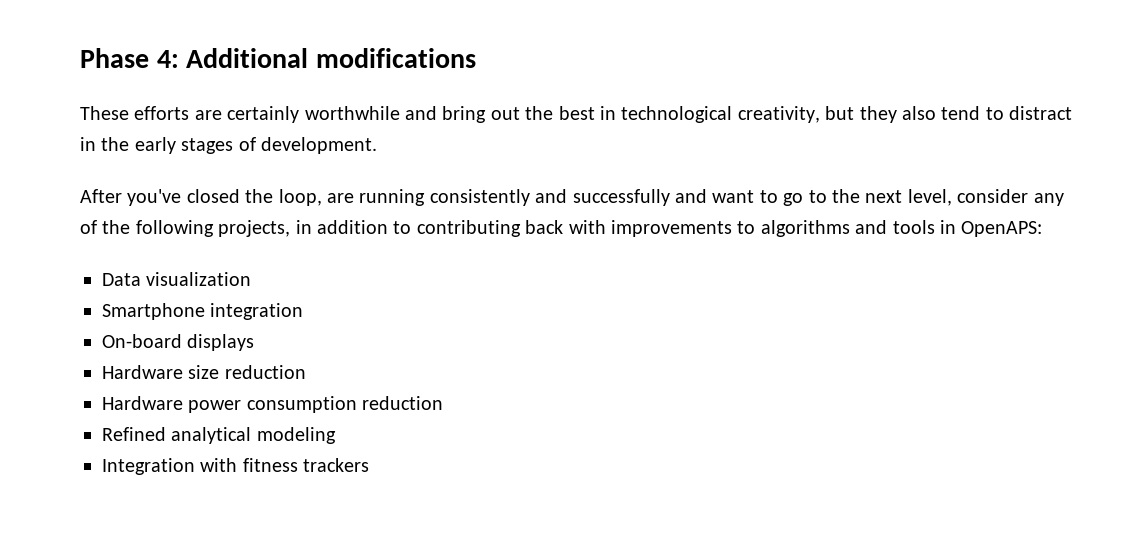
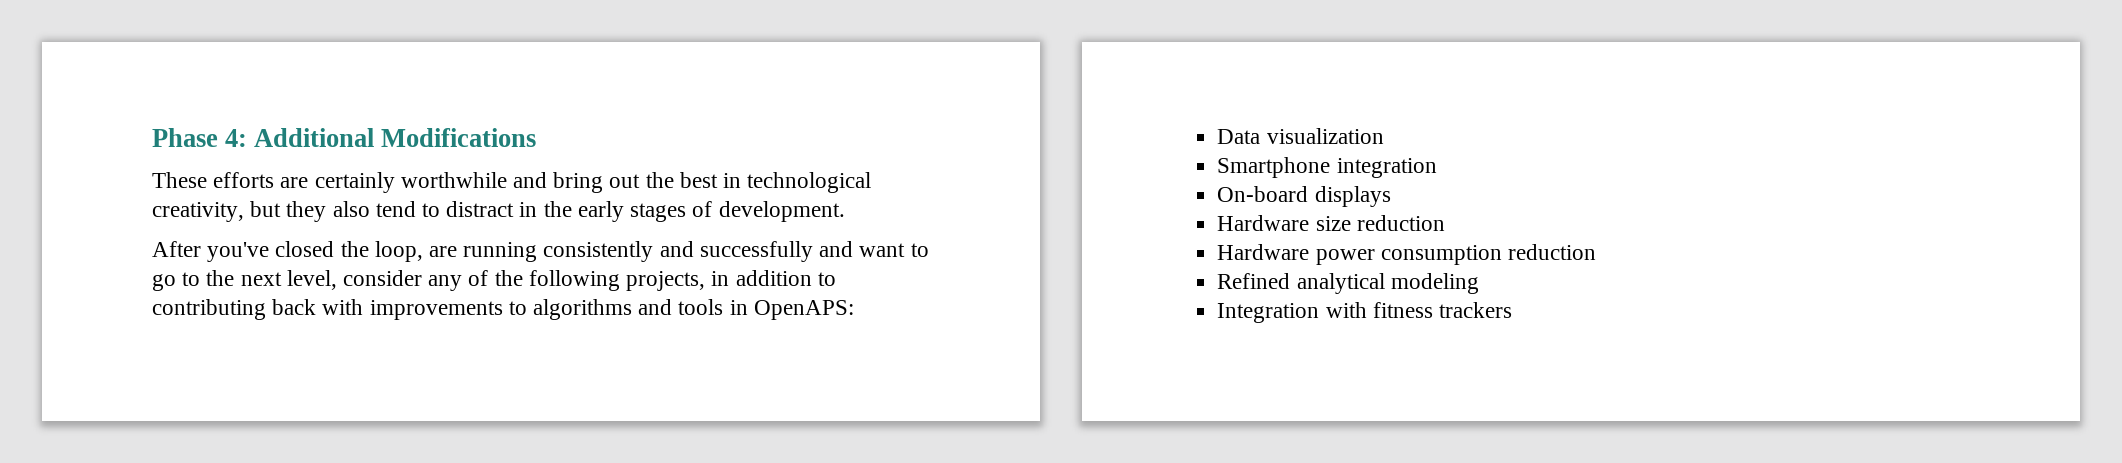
[315,48,476,68] modifications -> [381,128,537,147] Modifications

